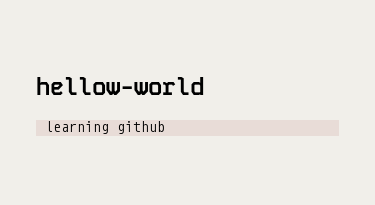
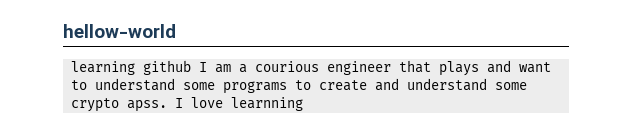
(166, 127) none -> [199,60,552,76] [71,78,528,94] [71,97,304,112] I am a courious engineer that plays and want to understand some programs to create and understand some crypto apss. I love learnning

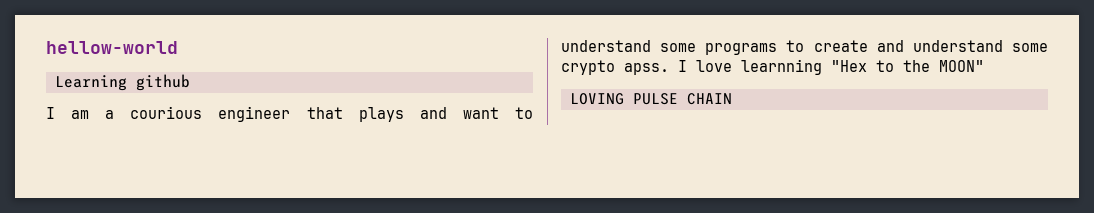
[71,61,136,75] learning -> [55,75,127,91] Learning
(192, 67) none -> (190, 82) //
(304, 104) none -> [831,60,984,72] [570,93,732,105] "Hex to the MOON" // LOVING PULSE CHAIN

